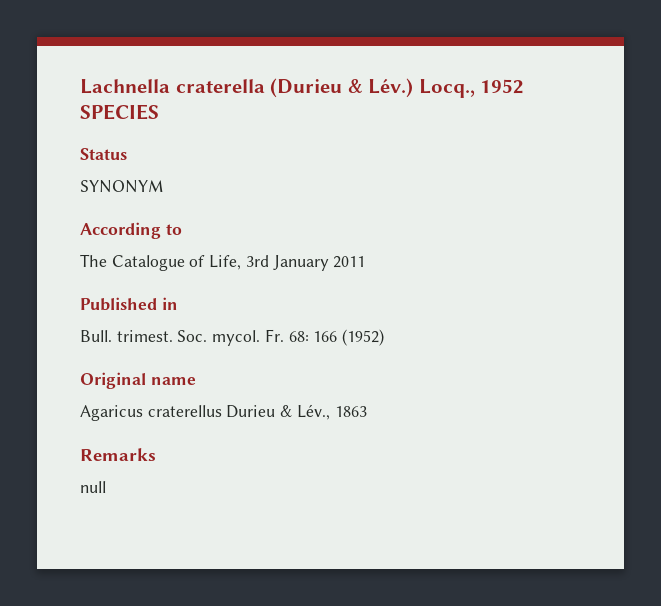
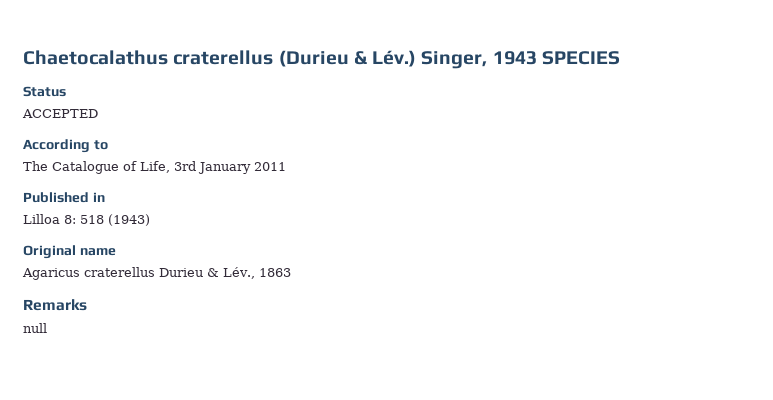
[80,79,265,94] Lachnella craterella -> [23,50,274,65] Chaetocalathus craterellus
[418,79,525,98] Locq., 1952 -> [421,51,537,69] Singer, 1943
[80,180,164,193] SYNONYM -> [22,109,98,118] ACCEPTED
[80,329,385,346] Bull. trimest. Soc. mycol. Fr. 68: 166 (1952) -> [23,214,150,226] Lilloa 8: 518 (1943)

